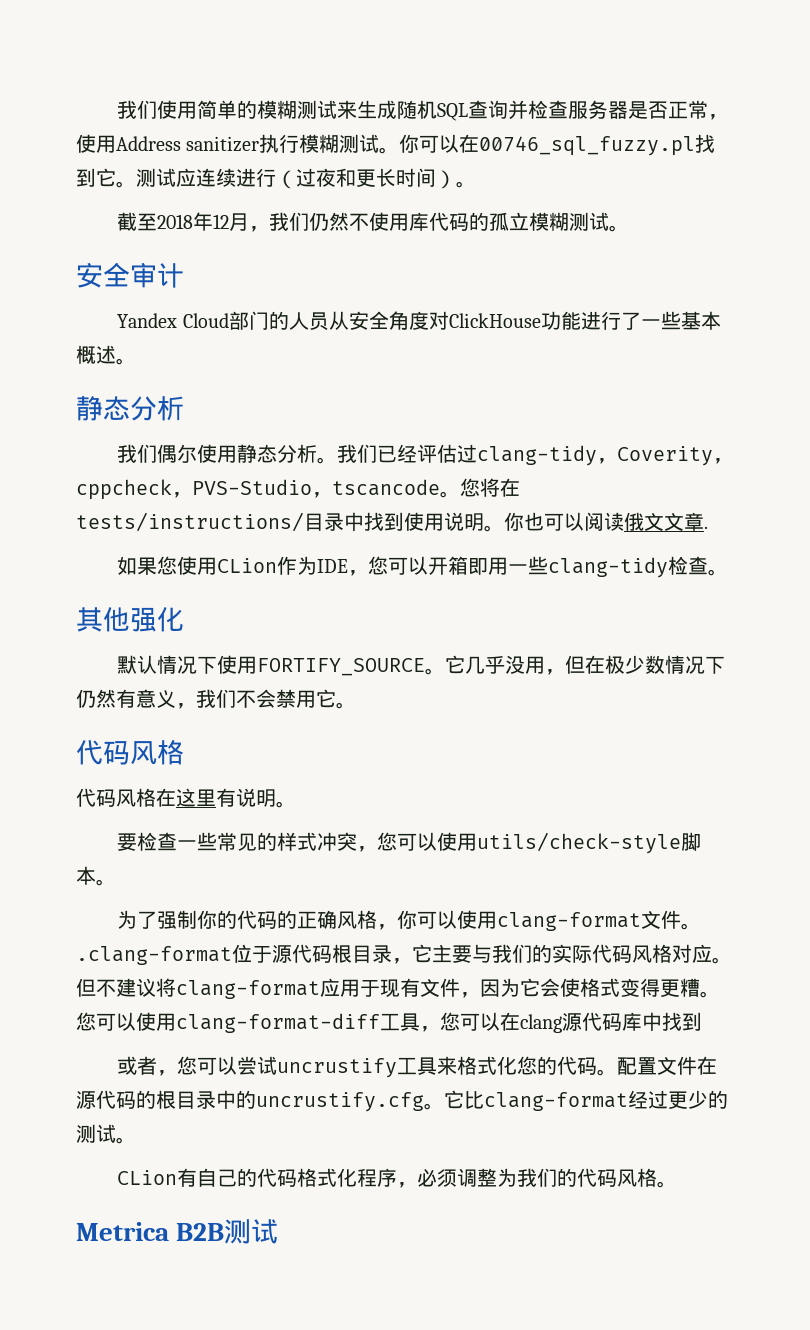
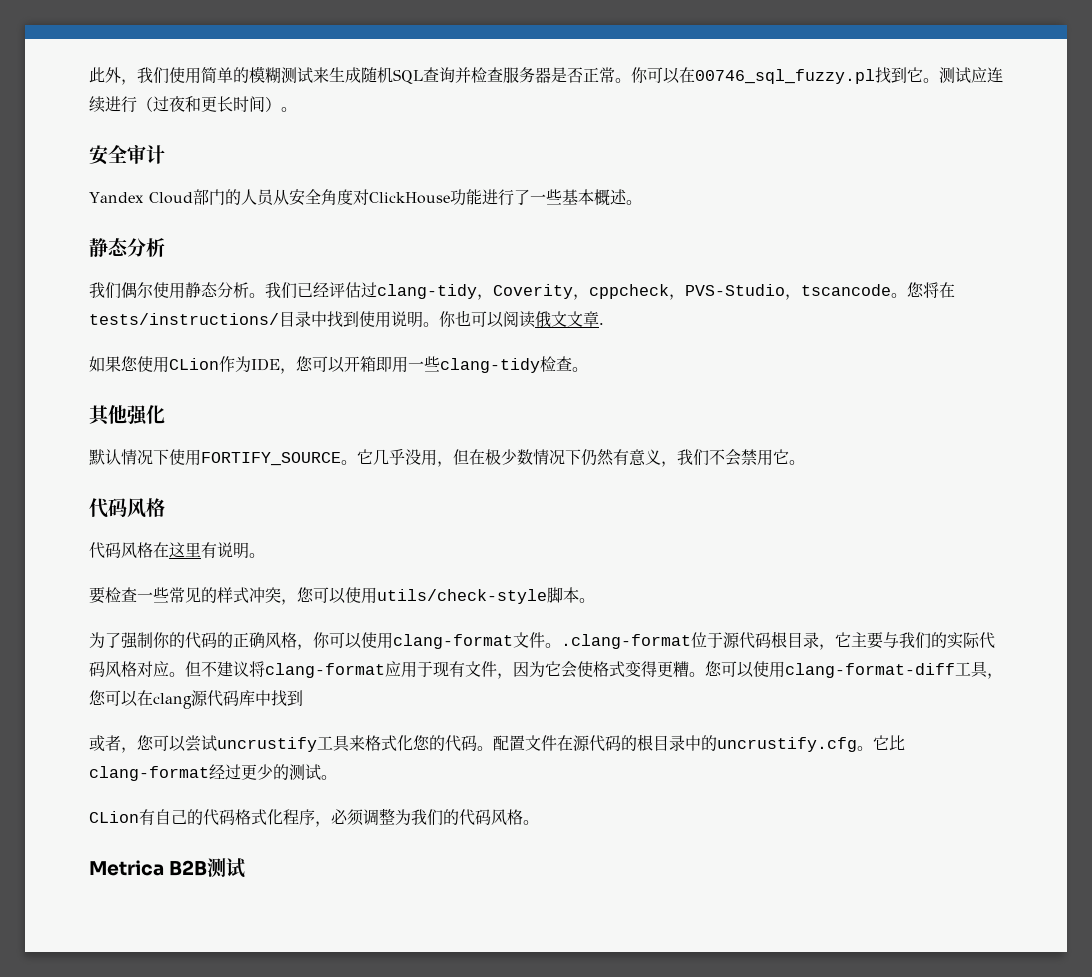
(117, 109) none -> [89,67,137,85] 此外，
[708,114,729,120] [76,134,380,153] ，使用Address sanitizer执行模糊测试 -> (615, 75) none
[117,212,630,232] // 截至2018年12月，我们仍然不使用库代码的孤立模糊测试。 -> (297, 109) none

